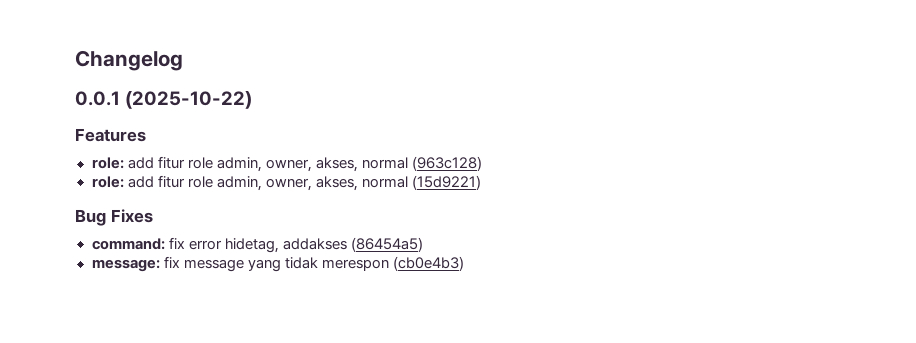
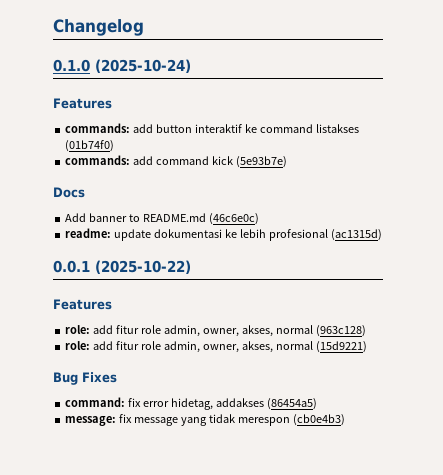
(183, 60) none -> [53,59,191,73] [53,98,112,109] [65,123,359,133] [65,140,115,152] [65,155,287,168] [53,187,85,198] [65,213,259,225] [65,228,382,241] // 0.1.0 (2025-10-24) // Features // commands: add button interaktif ke command listakses (01b74f0) // commands: add command kick (5e93b7e) // Docs // Add banner to README.md (46c6e0c) // readme: update dokumentasi ke lebih profesional (ac1315d)

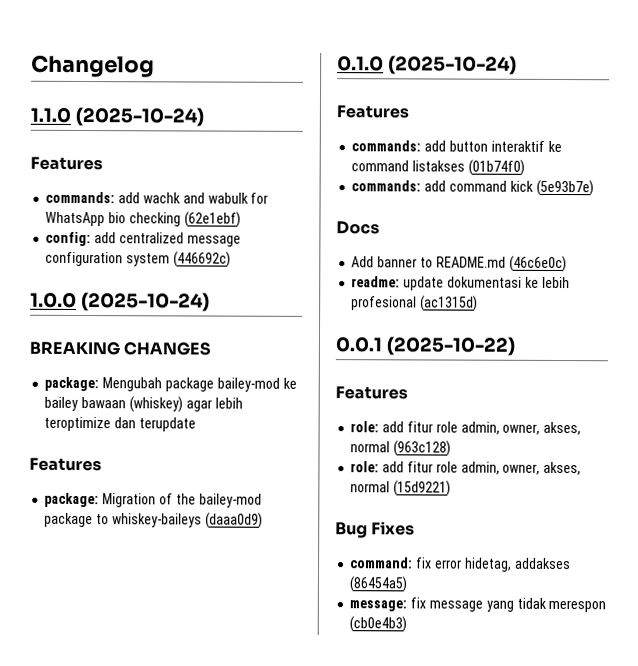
(144, 27) none -> [30,106,204,127] [30,156,103,171] [45,191,269,204] [45,211,241,228] [45,231,241,247] [45,251,231,268] [30,291,210,312] [29,340,212,356] [44,376,297,392] [44,396,243,413] [44,416,196,432] [29,457,102,472] [44,492,262,508] [44,512,263,529] // 1.1.0 (2025-10-24) // Features // commands: add wachk and wabulk for WhatsApp bio checking (62e1ebf) // config: add centralized message configuration system (446692c) // 1.0.0 (2025-10-24) // BREAKING CHANGES // package: Mengubah package bailey-mod ke bailey bawaan (whiskey) agar lebih teroptimize dan terupdate // Features // package: Migration of the bailey-mod package to whiskey-baileys (daaa0d9)

